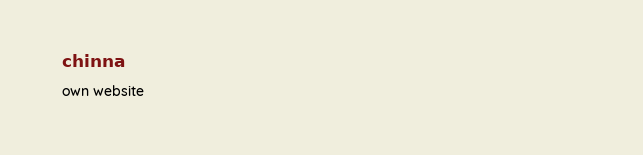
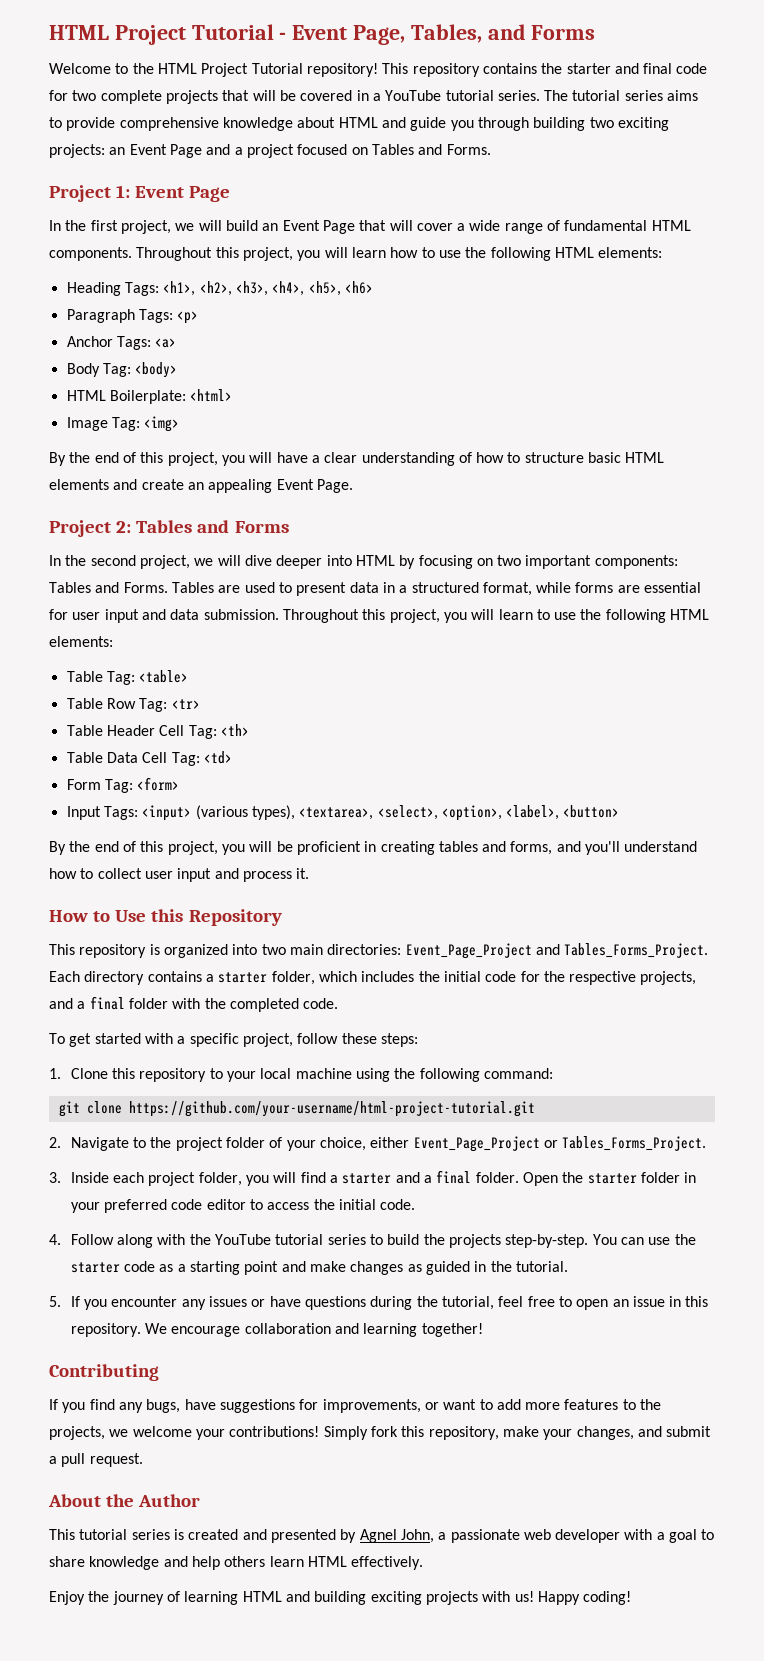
[62,54,125,67] [62,85,144,96] chinna // own website -> [49,24,596,45] [49,63,708,77] [49,90,699,104] [49,117,669,131] [49,144,491,158] [49,185,231,202] [49,220,691,234] [49,247,663,261] [66,281,373,296] [66,309,199,324] [66,336,177,350] [66,362,178,378] [66,389,233,404] [66,416,180,432] [49,452,665,466] [49,479,353,493] [49,520,289,537] [49,555,678,569] [49,582,702,596] [49,609,710,623] [49,636,113,647] [66,670,189,685] [66,698,200,712] [66,724,249,739] [66,751,232,766] [66,777,180,793] [66,805,620,821] [49,841,698,855] [49,868,310,882] [49,909,282,926] [49,943,709,959] [49,971,697,985] [49,996,339,1012] [49,1033,418,1047] [49,1068,553,1082] [58,1101,535,1117] [49,1136,707,1152] [49,1170,697,1186] [70,1199,416,1213] [49,1234,696,1248] [70,1261,568,1275] [49,1296,709,1310] [70,1323,483,1337] [49,1364,159,1381] [49,1399,662,1413] [49,1426,712,1440] [49,1453,143,1467] [48,1494,201,1507] [49,1529,715,1543] [49,1556,424,1570] [49,1591,632,1605] HTML Project Tutorial - Event Page, Tables, and Forms // Welcome to the HTML Project Tutorial repository! This repository contains the starter and final code for two complete projects that will be covered in a YouTube tutorial series. The tutorial series aims to provide comprehensive knowledge about HTML and guide you through building two exciting projects: an Event Page and a project focused on Tables and Forms. // Project 1: Event Page // In the first project, we will build an Event Page that will cover a wide range of fundamental HTML components. Throughout this project, you will learn how to use the following HTML elements: // Heading Tags: <h1>, <h2>, <h3>, <h4>, <h5>, <h6> // Paragraph Tags: <p> // Anchor Tags: <a> // Body Tag: <body> // HTML Boilerplate: <html> // Image Tag: <img> // By the end of this project, you will have a clear understanding of how to structure basic HTML elements and create an appealing Event Page. // Project 2: Tables and Forms // In the second project, we will dive deeper into HTML by focusing on two important components: Tables and Forms. Tables are used to present data in a structured format, while forms are essential for user input and data submission. Throughout this project, you will learn to use the following HTML elements: // Table Tag: <table> // Table Row Tag: <tr> // Table Header Cell Tag: <th> // Table Data Cell Tag: <td> // Form Tag: <form> // Input Tags: <input> (various types), <textarea>, <select>, <option>, <label>, <button> // By the end of this project, you will be proficient in creating tables and forms, and you'll understand how to collect user input and process it. // How to Use this Repository // This repository is organized into two main directories: Event_Page_Project and Tables_Forms_Project. Each directory contains a starter folder, which includes the initial code for the respective projects, and a final folder with the completed code. // To get started with a specific project, follow these steps: // 1. Clone this repository to your local machine using the following command: // git clone https://github.com/your-username/html-project-tutorial.git // 2. Navigate to the project folder of your choice, either Event_Page_Project or Tables_Forms_Project. // 3. Inside each project folder, you will find a starter and a final folder. Open the starter folder in your preferred code editor to access the initial code. // 4. Follow along with the YouTube tutorial series to build the projects step-by-step. You can use the starter code as a starting point and make changes as guided in the tutorial. // 5. If you encounter any issues or have questions during the tutorial, feel free to open an issue in this repository. We encourage collaboration and learning together! // Contributing // If you find any bugs, have suggestions for improvements, or want to add more features to the projects, we welcome your contributions! Simply fork this repository, make your changes, and submit a pull request. // About the Author // This tutorial series is created and presented by Agnel John, a passionate web developer with a goal to share knowledge and help others learn HTML effectively. // Enjoy the journey of learning HTML and building exciting projects with us! Happy coding!

